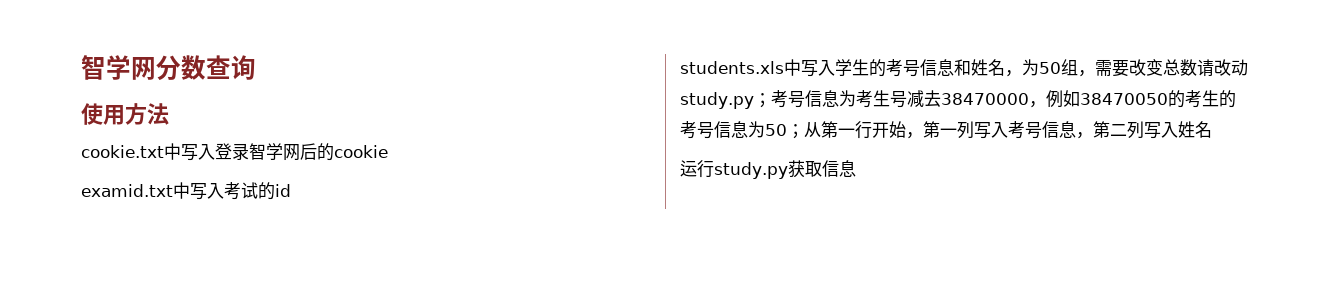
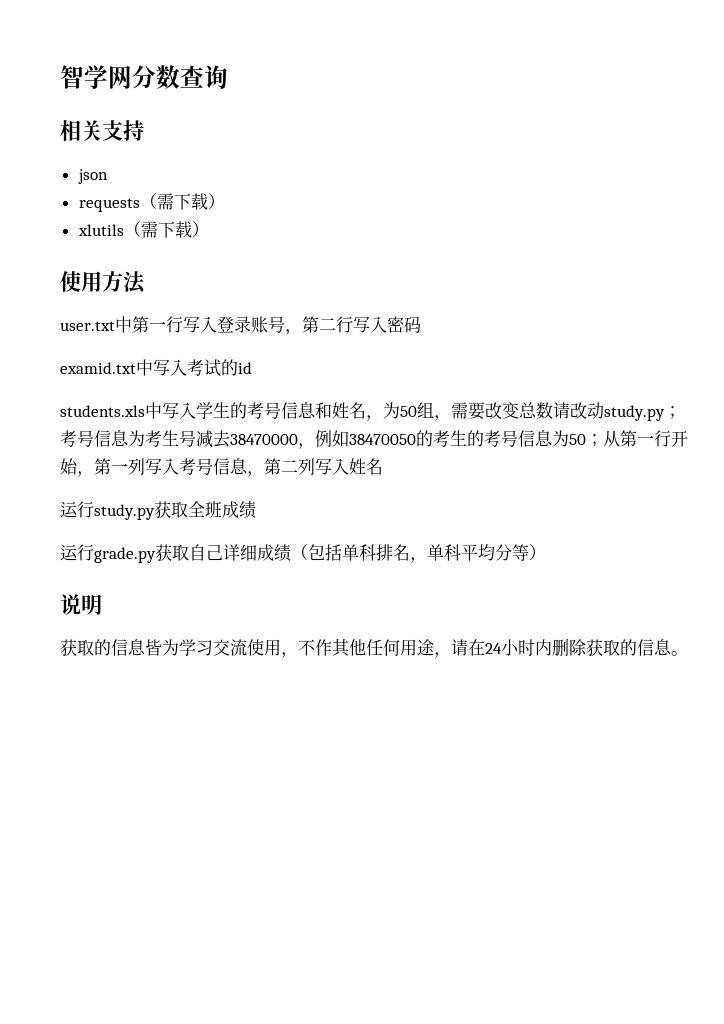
[81,103,169,125] [81,143,388,161] 使用方法 // cookie.txt中写入登录智学网后的cookie -> [60,120,144,141] [77,169,108,184] [78,193,225,212] [77,221,209,238] [60,271,146,294] [60,316,421,335] 相关支持 // json // requests（需下载） // xlutils（需下载） // 使用方法 // user.txt中第一行写入登录账号，第二行写入密码
[821,160,856,177] 信息 -> [188,501,256,519] [60,544,546,563] [60,594,102,615] [60,638,688,658] 全班成绩 // 运行grade.py获取自己详细成绩（包括单科排名，单科平均分等） // 说明 // 获取的信息皆为学习交流使用，不作其他任何用途，请在24小时内删除获取的信息。

